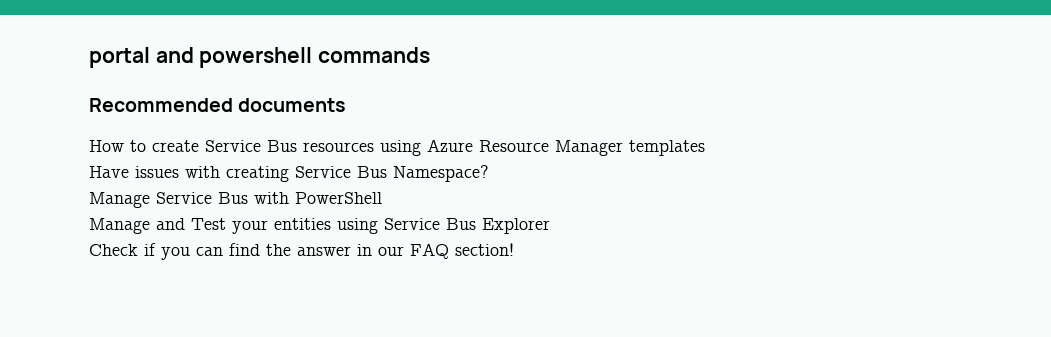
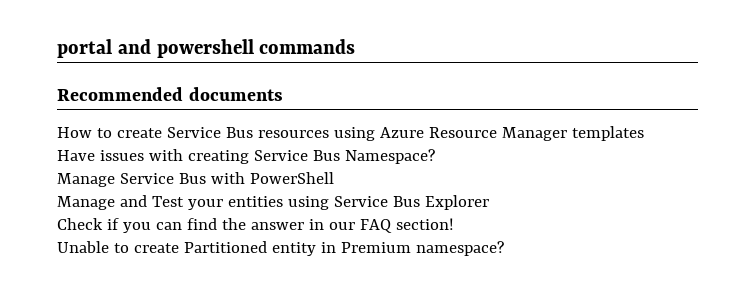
(514, 249) none -> [57,241,504,256] // Unable to create Partitioned entity in Premium namespace?

